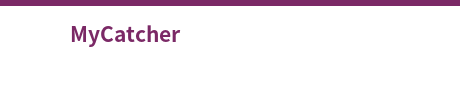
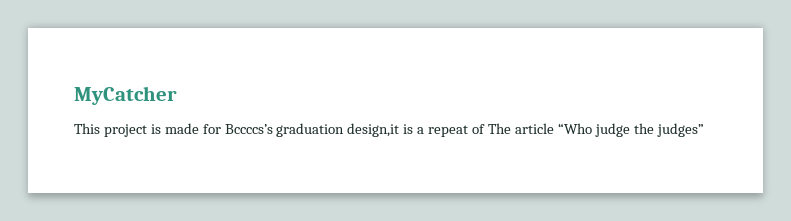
(181, 36) none -> [74,123,704,137] // This project is made for Bccccs’s graduation design,it is a repeat of The article “Who judge the judges”

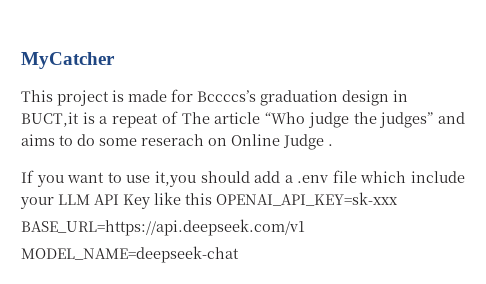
[347,123,400,137] design,it -> [342,90,408,106] [21,112,79,127] design in BUCT,it
(704, 130) none -> [438,112,466,124] [21,134,333,150] [21,170,465,187] [20,192,398,209] [21,219,305,236] [21,246,239,263] and aims to do some reserach on Online Judge . // If you want to use it,you should add a .env file which include your LLM API Key like this OPENAI_API_KEY=sk-xxx // BASE_URL=https://api.deepseek.com/v1 // MODEL_NAME=deepseek-chat

